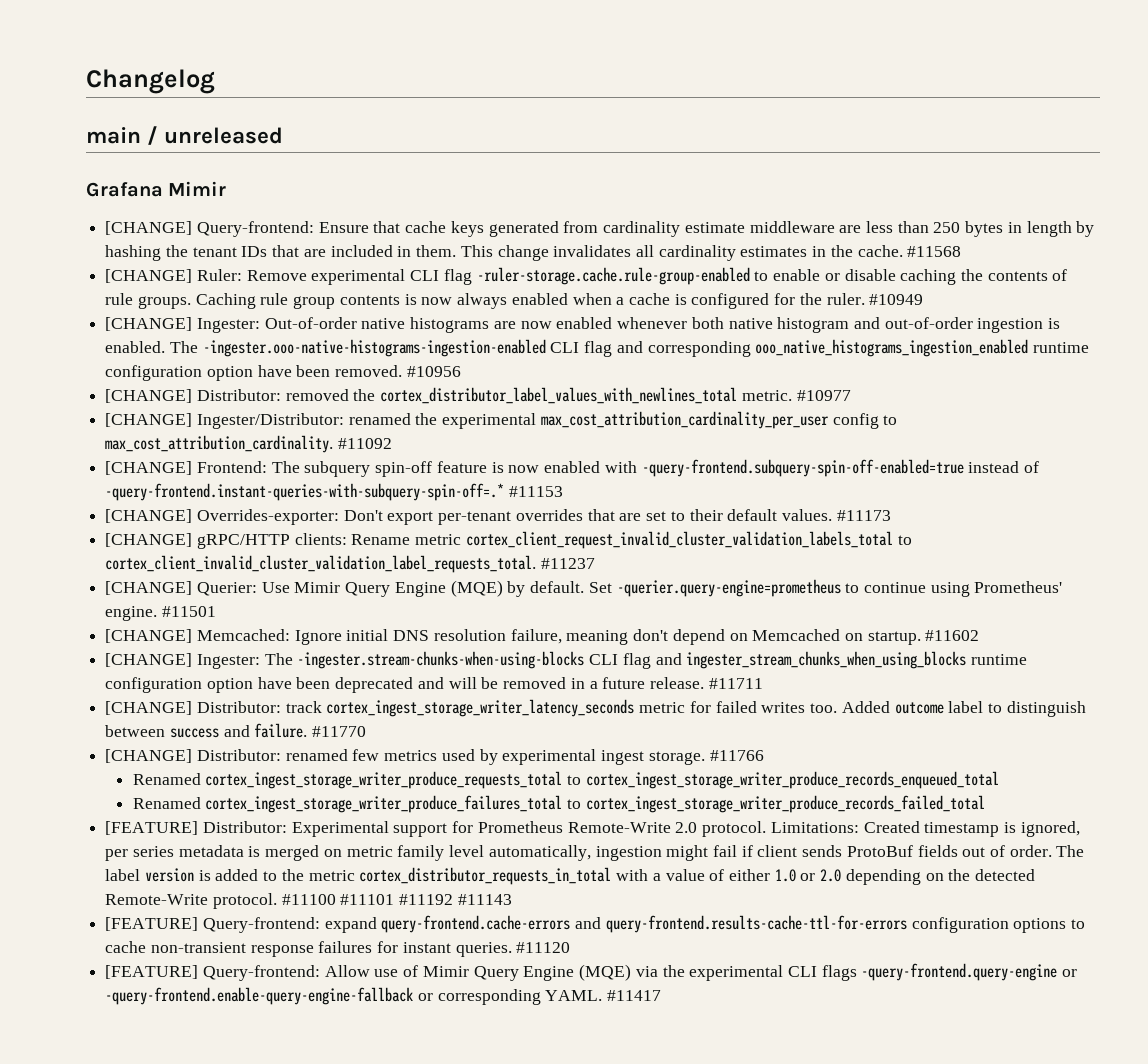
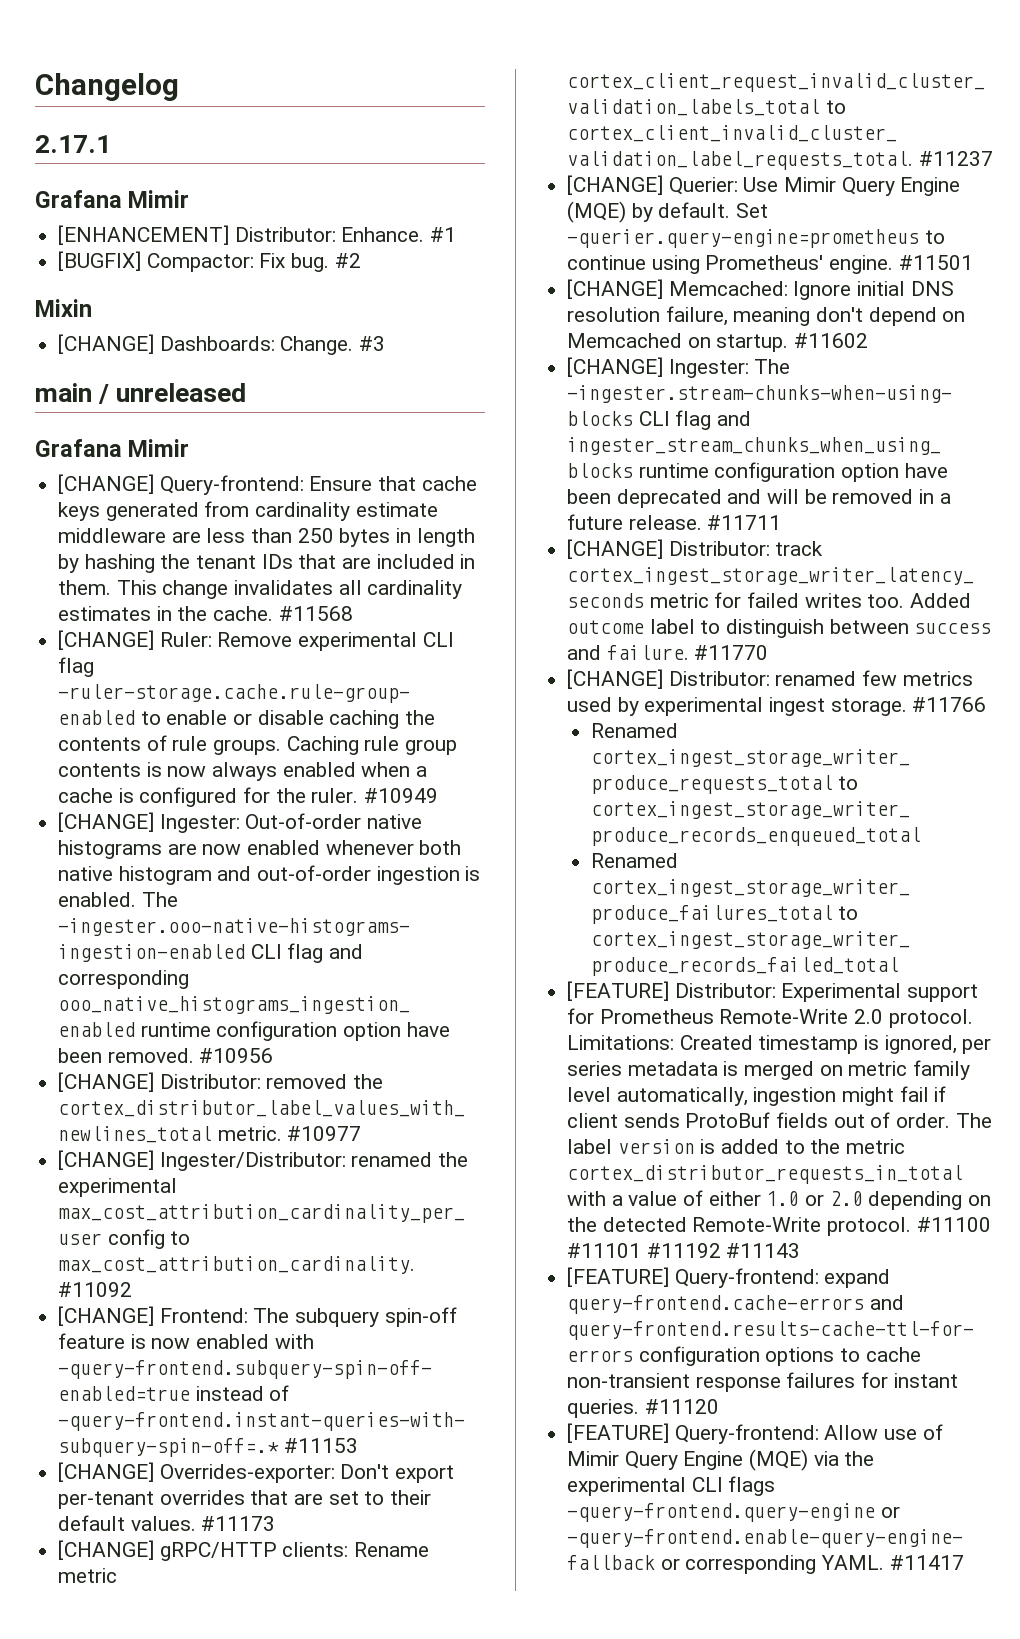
(215, 81) none -> [35,135,111,153] [35,190,190,208] [58,225,457,245] [58,251,361,272] [35,299,92,317] [58,334,386,355] // 2.17.1 // Grafana Mimir // [ENHANCEMENT] Distributor: Enhance. #1 // [BUGFIX] Compactor: Fix bug. #2 // Mixin // [CHANGE] Dashboards: Change. #3

